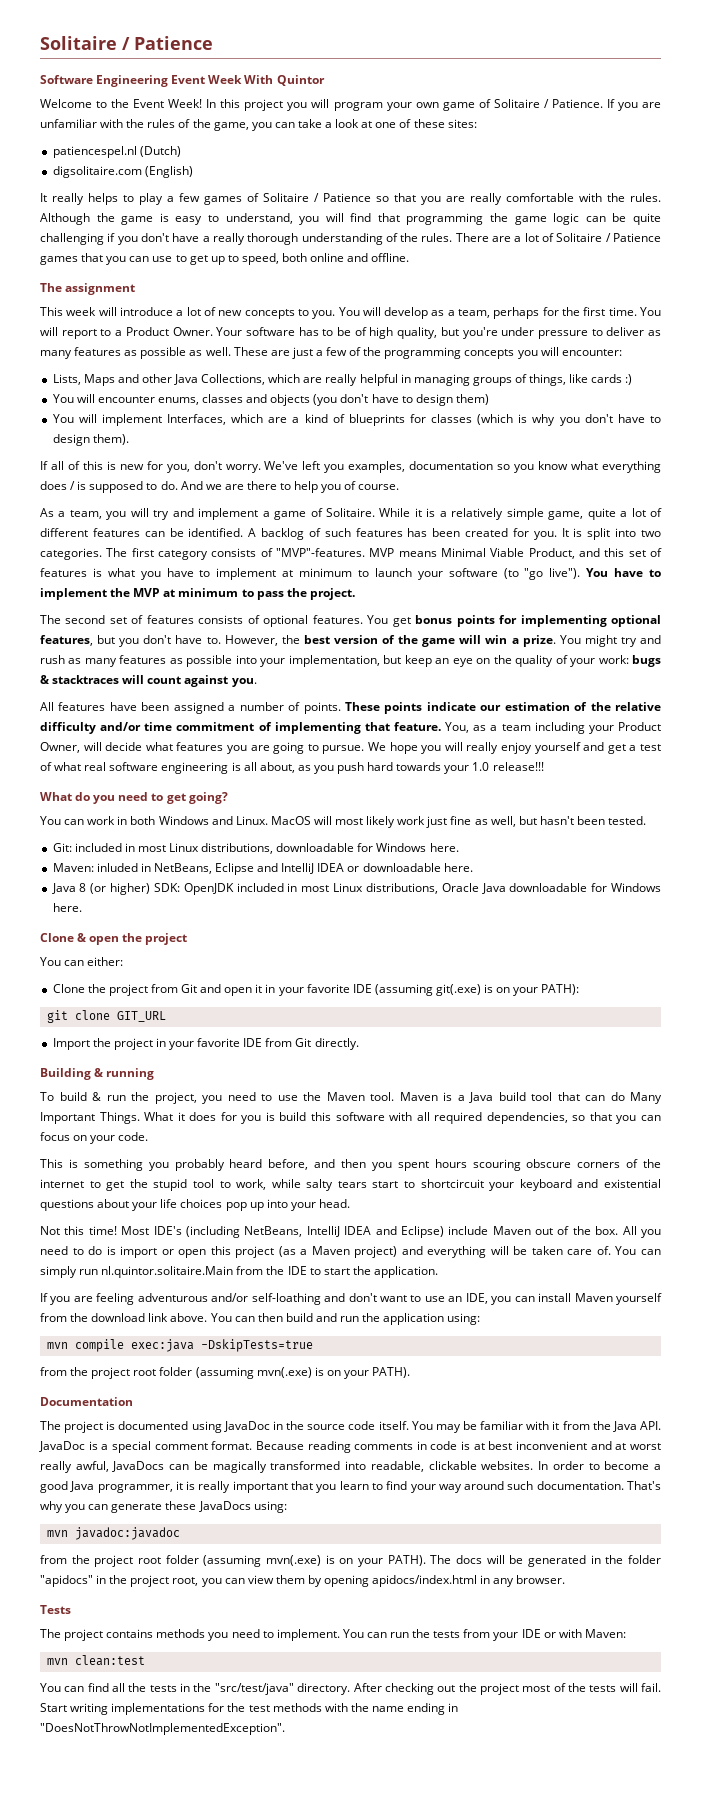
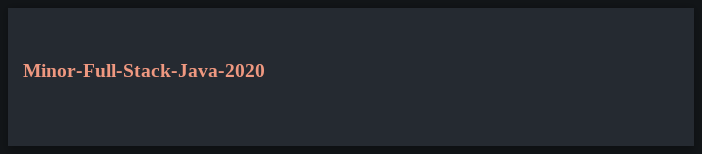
[40,36,213,50] [40,75,325,87] [40,99,661,111] [40,119,477,131] [52,146,181,158] [52,166,193,178] [40,193,661,205] [40,213,661,225] [40,233,661,245] [40,253,410,265] [40,283,136,295] [40,307,662,319] [40,327,661,339] [40,347,622,359] [52,374,633,386] [52,394,489,406] [52,414,661,426] [52,434,129,446] [40,461,662,473] [40,481,400,493] [40,508,662,520] [40,528,662,540] [40,548,662,560] [40,568,662,580] [40,588,355,600] [40,615,661,627] [40,635,662,647] [40,655,662,667] [40,675,257,687] [40,702,661,714] [40,722,661,734] [40,742,662,754] [40,762,544,774] [40,792,228,804] [40,816,647,828] [52,843,459,854] [52,863,473,875] [51,883,661,895] [52,903,82,912] [40,933,188,945] [40,957,124,966] [52,984,580,996] [46,1010,166,1023] [52,1038,359,1050] [40,1068,155,1080] [40,1092,662,1104] [40,1112,661,1124] [40,1132,149,1144] [40,1159,661,1171] [40,1179,661,1191] [40,1199,350,1211] [40,1226,662,1238] [40,1246,661,1258] [40,1266,438,1278] [40,1293,663,1305] [40,1313,481,1325] [46,1339,313,1352] [40,1367,411,1379] [40,1397,133,1406] [40,1421,661,1433] [39,1441,661,1453] [40,1461,662,1473] [40,1481,661,1493] [40,1501,287,1513] [46,1527,180,1540] [40,1555,662,1567] [40,1575,566,1587] [40,1605,71,1614] [40,1629,626,1641] [46,1655,145,1666] [40,1683,662,1695] [40,1703,459,1715] [40,1723,285,1735] Solitaire / Patience // Software Engineering Event Week With Quintor // Welcome to the Event Week! In this project you will program your own game of Solitaire / Patience. If you are unfamiliar with the rules of the game, you can take a look at one of these sites: // patiencespel.nl (Dutch) // digsolitaire.com (English) // It really helps to play a few games of Solitaire / Patience so that you are really comfortable with the rules. Although the game is easy to understand, you will find that programming the game logic can be quite challenging if you don't have a really thorough understanding of the rules. There are a lot of Solitaire / Patience games that you can use to get up to speed, both online and offline. // The assignment // This week will introduce a lot of new concepts to you. You will develop as a team, perhaps for the first time. You will report to a Product Owner. Your software has to be of high quality, but you're under pressure to deliver as many features as possible as well. These are just a few of the programming concepts you will encounter: // Lists, Maps and other Java Collections, which are really helpful in managing groups of things, like cards :) // You will encounter enums, classes and objects (you don't have to design them) // You will implement Interfaces, which are a kind of blueprints for classes (which is why you don't have to design them). // If all of this is new for you, don't worry. We've left you examples, documentation so you know what everything does / is supposed to do. And we are there to help you of course. // As a team, you will try and implement a game of Solitaire. While it is a relatively simple game, quite a lot of different features can be identified. A backlog of such features has been created for you. It is split into two categories. The first category consists of "MVP"-features. MVP means Minimal Viable Product, and this set of features is what you have to implement at minimum to launch your software (to "go live"). You have to implement the MVP at minimum to pass the project. // The second set of features consists of optional features. You get bonus points for implementing optional features, but you don't have to. However, the best version of the game will win a prize. You might try and rush as many features as possible into your implementation, but keep an eye on the quality of your work: bugs & stacktraces will count against you. // All features have been assigned a number of points. These points indicate our estimation of the relative difficulty and/or time commitment of implementing that feature. You, as a team including your Product Owner, will decide what features you are going to pursue. We hope you will really enjoy yourself and get a test of what real software engineering is all about, as you push hard towards your 1.0 release!!! // What do you need to get going? // You can work in both Windows and Linux. MacOS will most likely work just fine as well, but hasn't been tested. // Git: included in most Linux distributions, downloadable for Windows here. // Maven: inluded in NetBeans, Eclipse and IntelliJ IDEA or downloadable here. // Java 8 (or higher) SDK: OpenJDK included in most Linux distributions, Oracle Java downloadable for Windows here. // Clone & open the project // You can either: // Clone the project from Git and open it in your favorite IDE (assuming git(.exe) is on your PATH): // git clone GIT_URL // Import the project in your favorite IDE from Git directly. // Building & running // To build & run the project, you need to use the Maven tool. Maven is a Java build tool that can do Many Important Things. What it does for you is build this software with all required dependencies, so that you can focus on your code. // This is something you probably heard before, and then you spent hours scouring obscure corners of the internet to get the stupid tool to work, while salty tears start to shortcircuit your keyboard and existential questions about your life choices pop up into your head. // Not this time! Most IDE's (including NetBeans, IntelliJ IDEA and Eclipse) include Maven out of the box. All you need to do is import or open this project (as a Maven project) and everything will be taken care of. You can simply run nl.quintor.solitaire.Main from the IDE to start the application. // If you are feeling adventurous and/or self-loathing and don't want to use an IDE, you can install Maven yourself from the download link above. You can then build and run the application using: // mvn compile exec:java -DskipTests=true // from the project root folder (assuming mvn(.exe) is on your PATH). // Documentation // The project is documented using JavaDoc in the source code itself. You may be familiar with it from the Java API. JavaDoc is a special comment format. Because reading comments in code is at best inconvenient and at worst really awful, JavaDocs can be magically transformed into readable, clickable websites. In order to become a good Java programmer, it is really important that you learn to find your way around such documentation. That's why you can generate these JavaDocs using: // mvn javadoc:javadoc // from the project root folder (assuming mvn(.exe) is on your PATH). The docs will be generated in the folder "apidocs" in the project root, you can view them by opening apidocs/index.html in any browser. // Tests // The project contains methods you need to implement. You can run the tests from your IDE or with Maven: // mvn clean:test // You can find all the tests in the "src/test/java" directory. After checking out the project most of the tests will fail. Start writing implementations for the test methods with the name ending in "DoesNotThrowNotImplementedException". -> [23,64,265,77] Minor-Full-Stack-Java-2020

